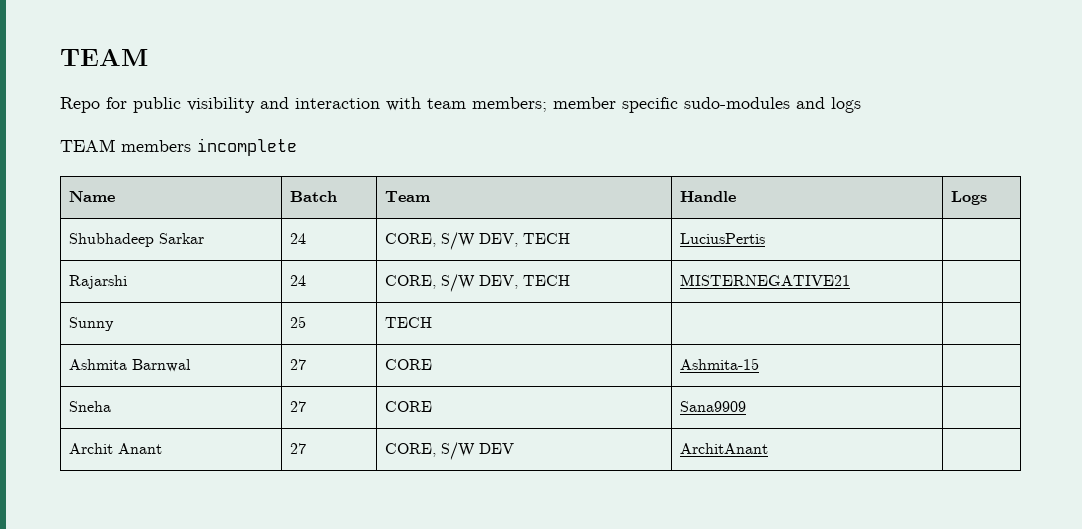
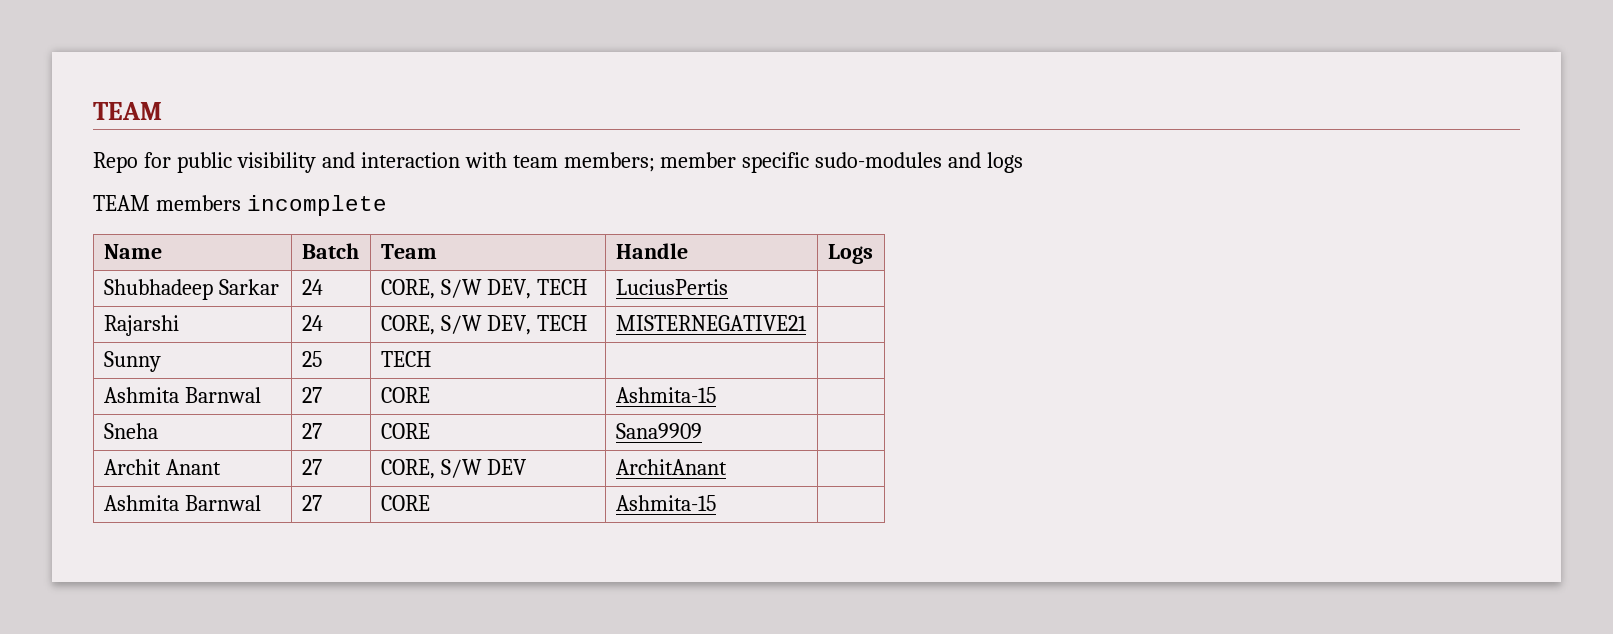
(769, 448) none -> [103,495,261,511] [301,495,322,511] [380,495,430,511] [615,495,716,511] // Ashmita Barnwal | 27 | CORE | Ashmita-15 |

